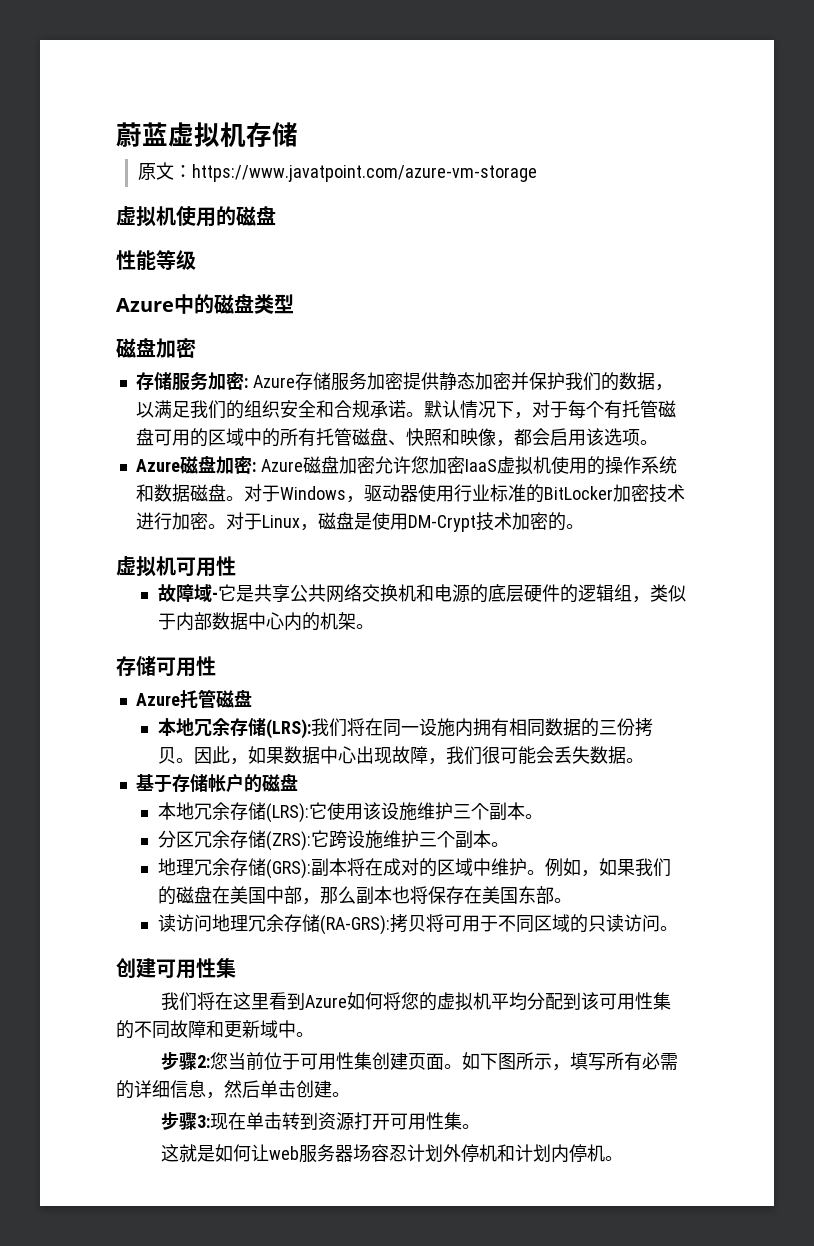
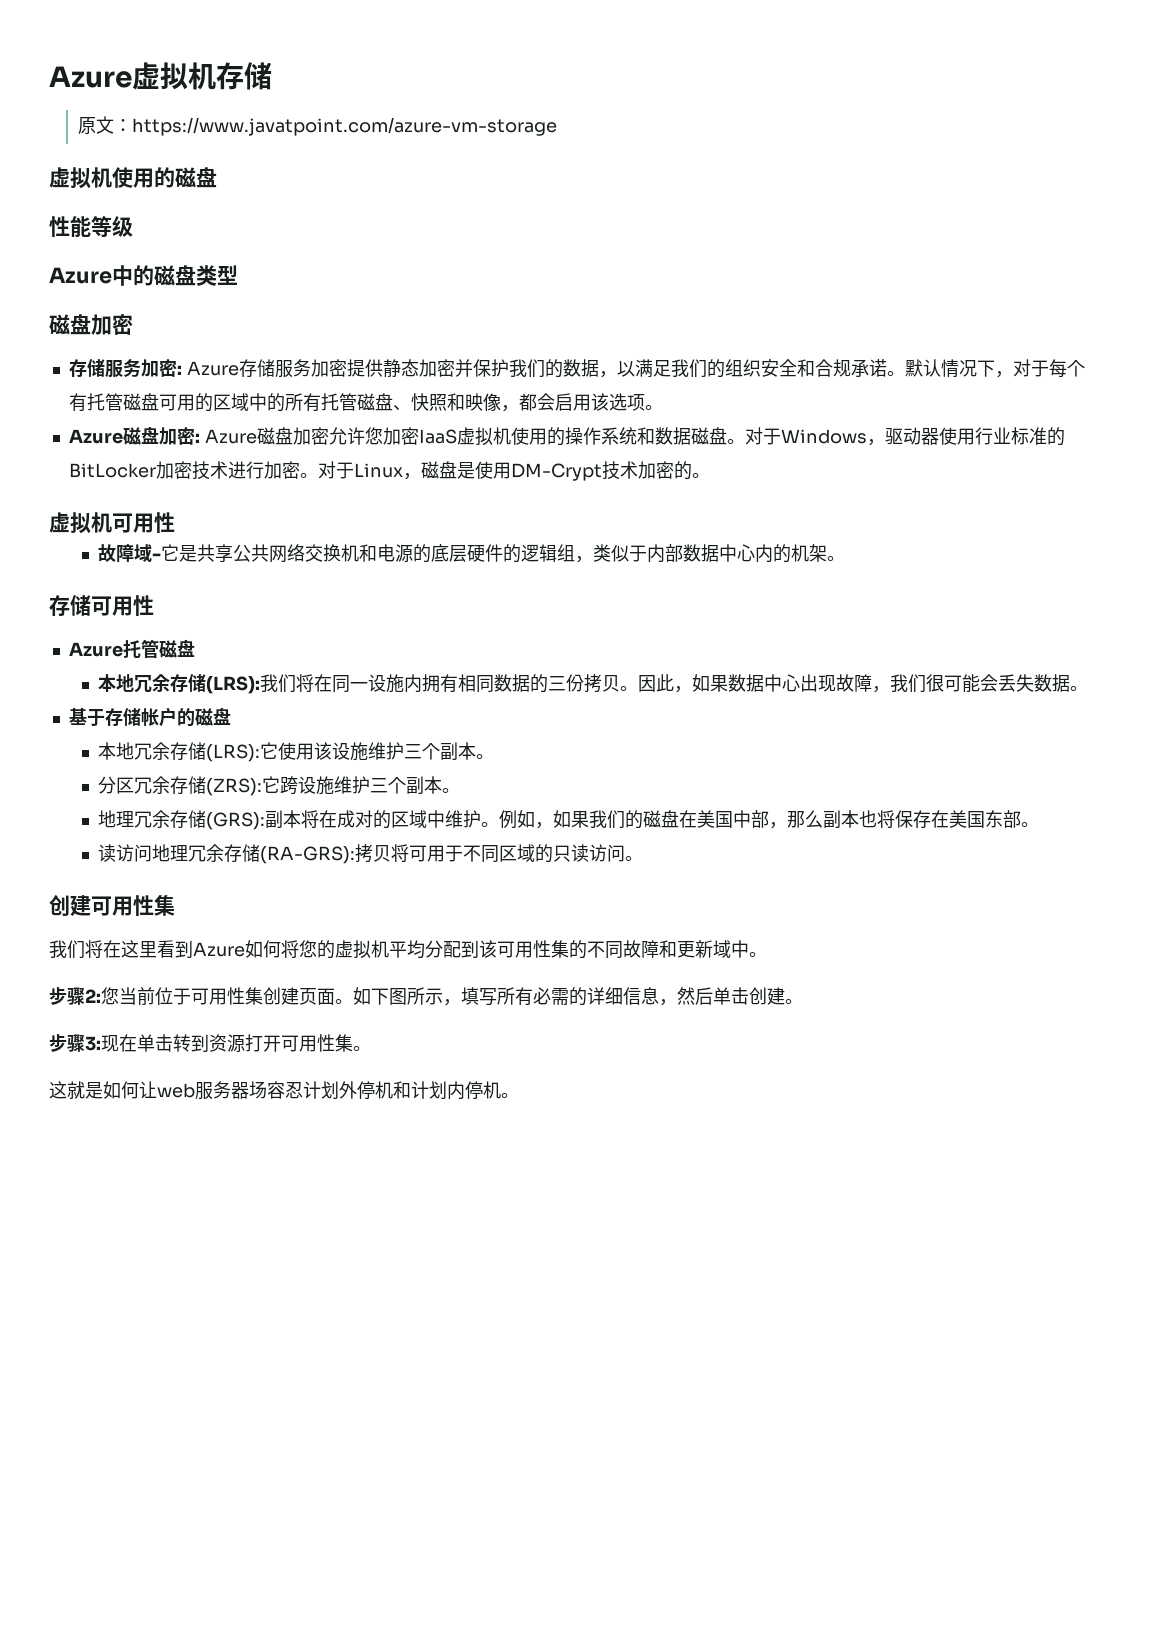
[116,122,168,147] 蔚蓝 -> [49,66,132,88] Azure

